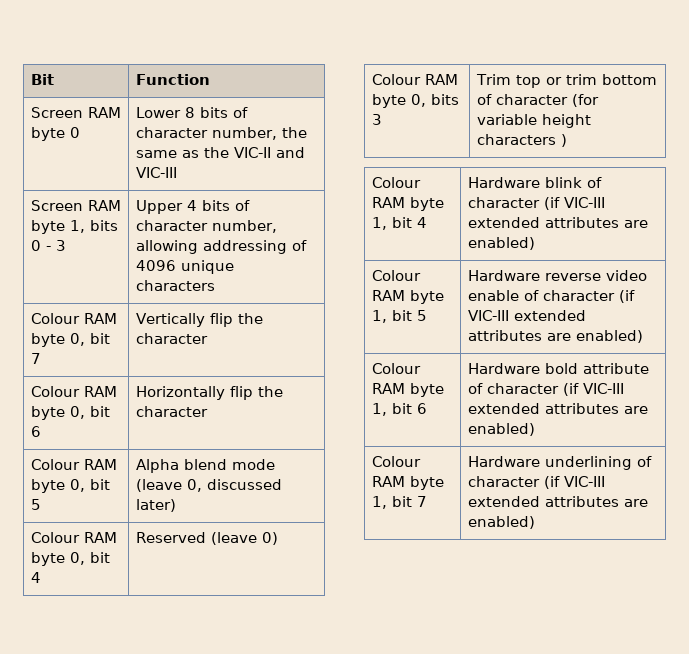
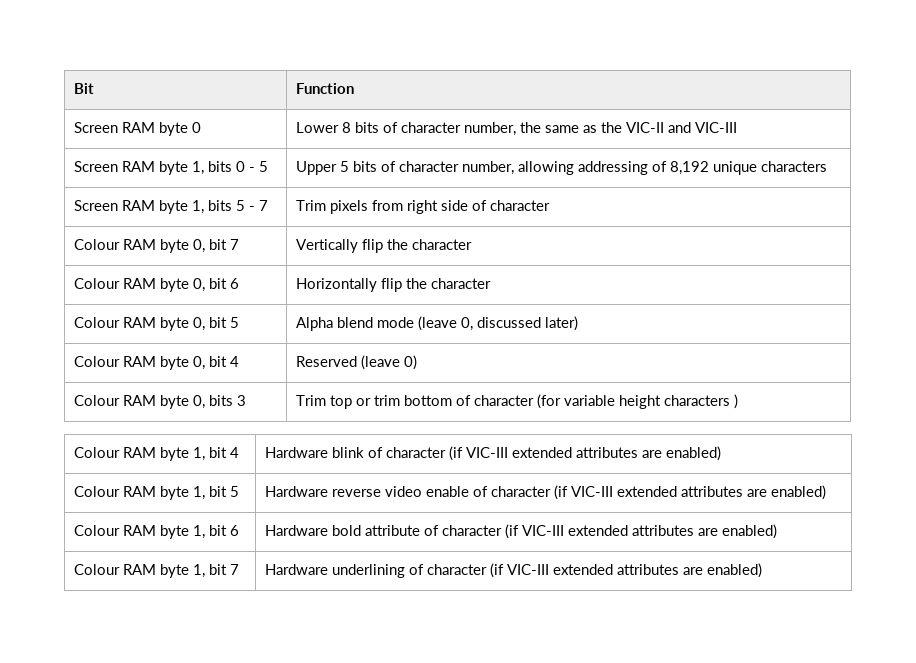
[55,240,66,251] 3 -> [258,161,268,172] 5
[186,200,197,211] 4 -> [339,161,349,172] 5
[135,260,176,271] 4096 -> [669,161,709,175] 8,192
(215, 285) none -> [73,200,268,214] [295,200,550,214] // Screen RAM byte 1, bits 5 - 7 | Trim pixels from right side of character

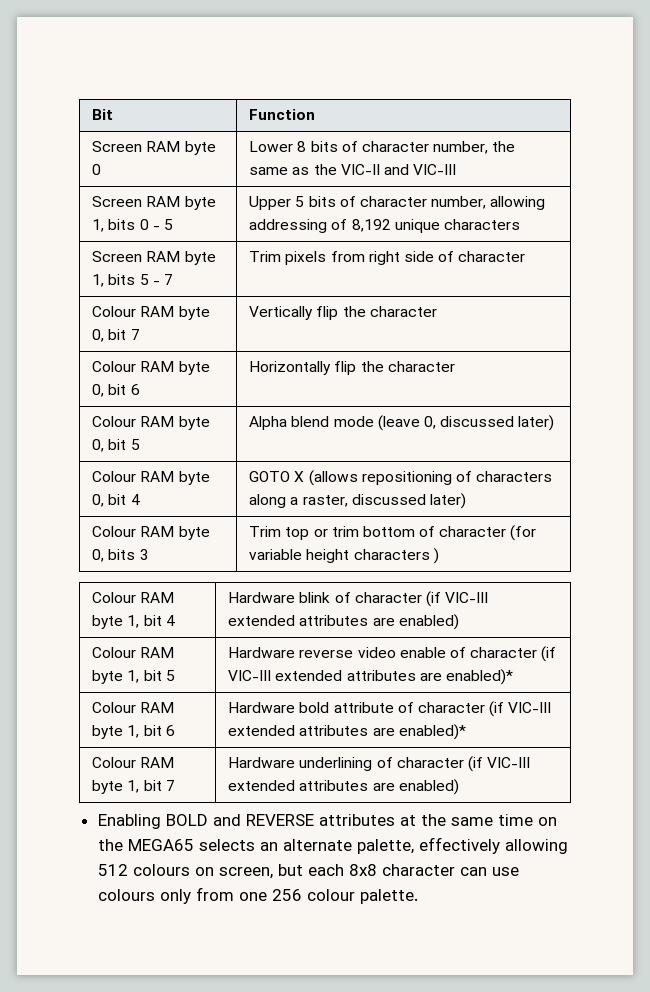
[295,355,417,370] Reserved (leave 0) -> [249,470,553,486] [249,493,466,509] GOTO X (allows repositioning of characters along a raster, discussed later)
[770,485,826,500] enabled) -> [445,669,513,685] enabled)*
[721,524,777,539] enabled) -> [398,724,466,740] enabled)*
(762, 570) none -> [97,814,557,829] [97,837,568,854] [97,864,519,879] [97,887,418,904] // Enabling BOLD and REVERSE attributes at the same time on the MEGA65 selects an alternate palette, effectively allowing 512 colours on screen, but each 8x8 character can use colours only from one 256 colour palette.

